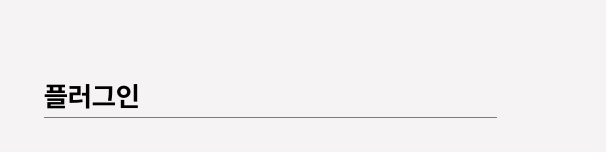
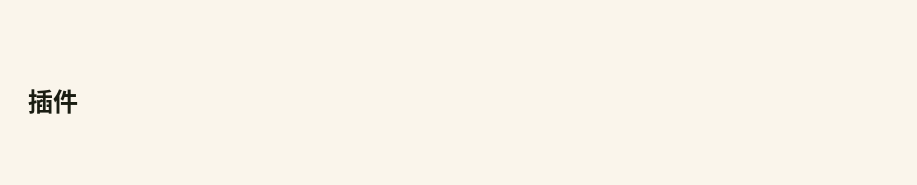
[44,84,140,109] 플러그인 -> [28,89,78,114] 插件

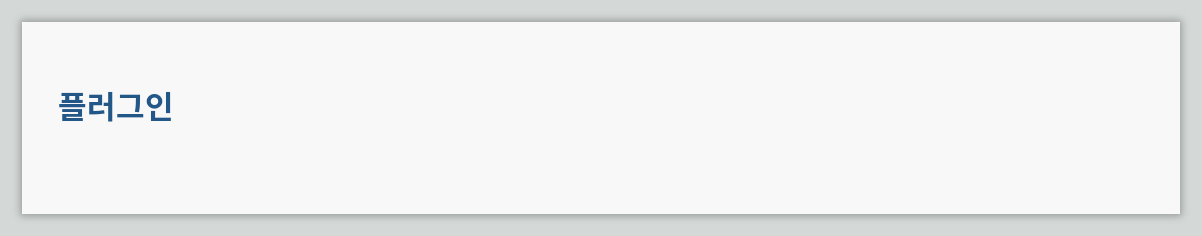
[28,89,78,114] 插件 -> [58,91,174,122] 플러그인

